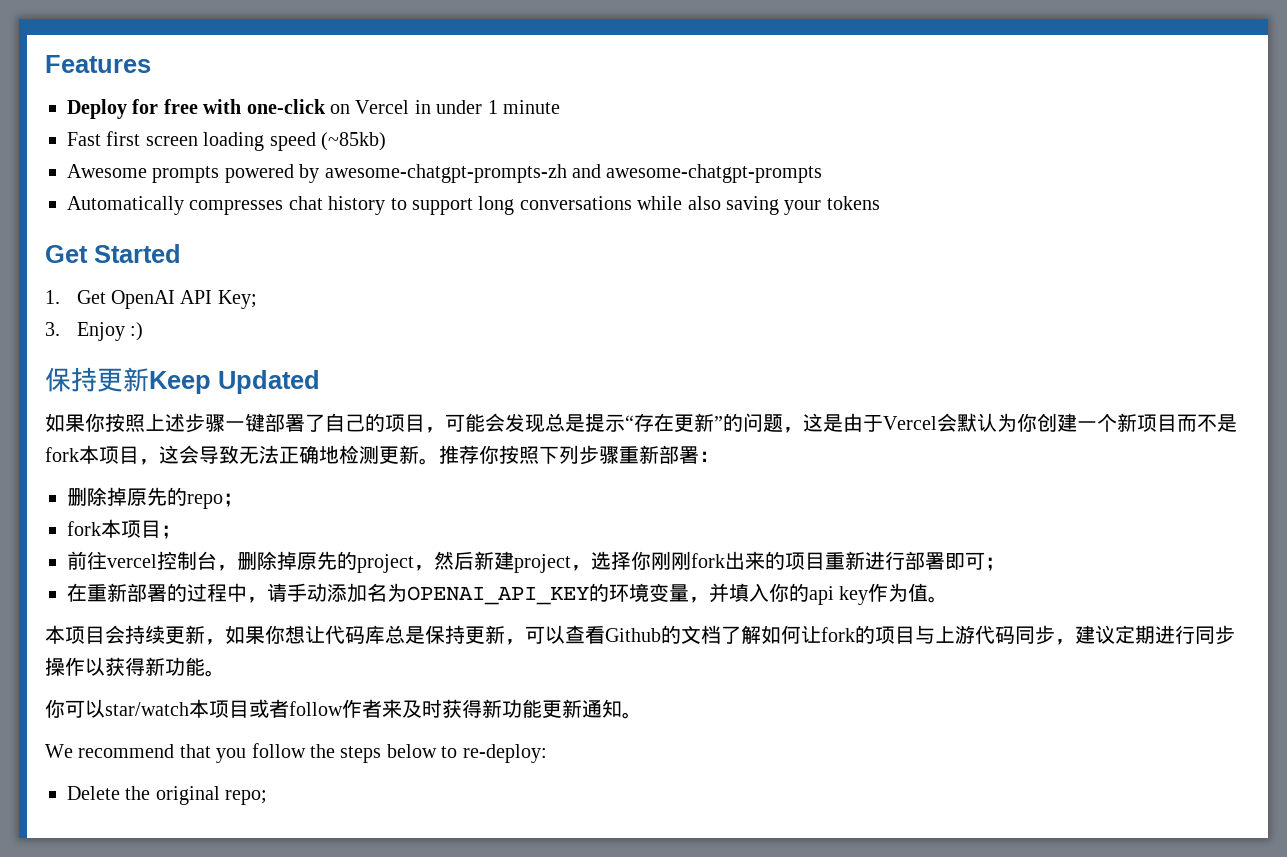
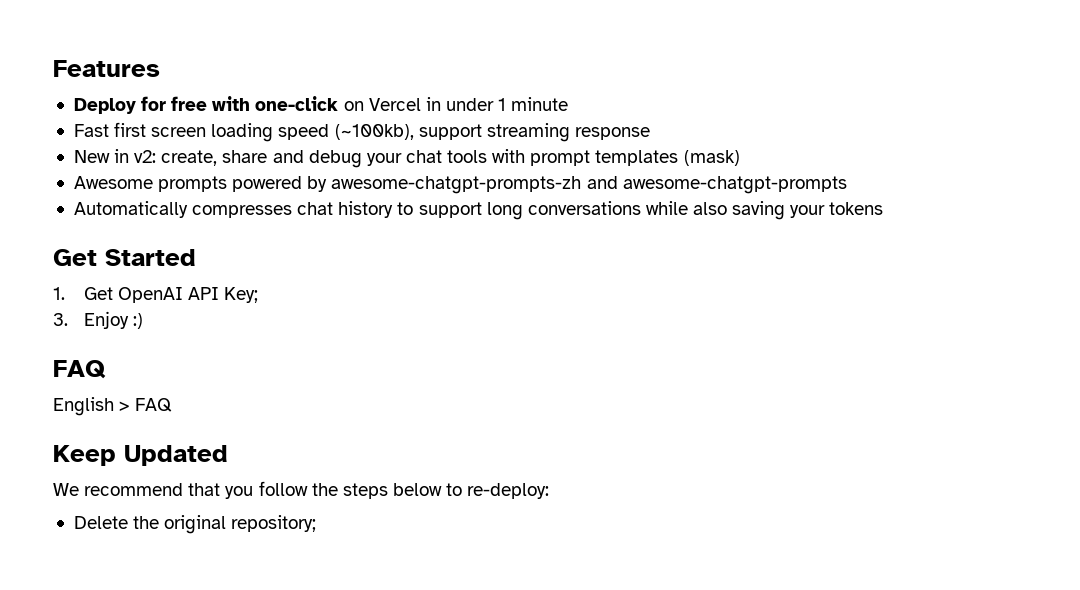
[321,132,386,151] (~85kb) -> [334,123,650,142] [73,149,740,168] (~100kb), support streaming response // New in v2: create, share and debug your chat tools with prompt templates (mask)
[45,367,320,394] [45,413,1237,433] [45,445,719,465] [67,487,243,509] [67,519,181,539] [67,551,1005,573] [67,583,949,605] [45,625,1235,645] [45,657,225,677] [45,699,642,719] 保持更新Keep Updated // 如果你按照上述步骤一键部署了自己的项目，可能会发现总是提示“存在更新”的问题，这是由于Vercel会默认为你创建一个新项目而不是fork本项目，这会导致无法正确地检测更新。推荐你按照下列步骤重新部署： // 删除掉原先的repo； // fork本项目； // 前往vercel控制台，删除掉原先的project，然后新建project，选择你刚刚fork出来的项目重新进行部署即可； // 在重新部署的过程中，请手动添加名为OPENAI_API_KEY的环境变量，并填入你的api key作为值。 // 本项目会持续更新，如果你想让代码库总是保持更新，可以查看Github的文档了解如何让fork的项目与上游代码同步，建议定期进行同步操作以获得新功能。 // 你可以star/watch本项目或者follow作者来及时获得新功能更新通知。 -> [53,360,106,379] [53,397,173,416] [53,445,228,466] FAQ // English > FAQ // Keep Updated
[225,790,268,805] repo; -> [231,515,317,532] repository;

